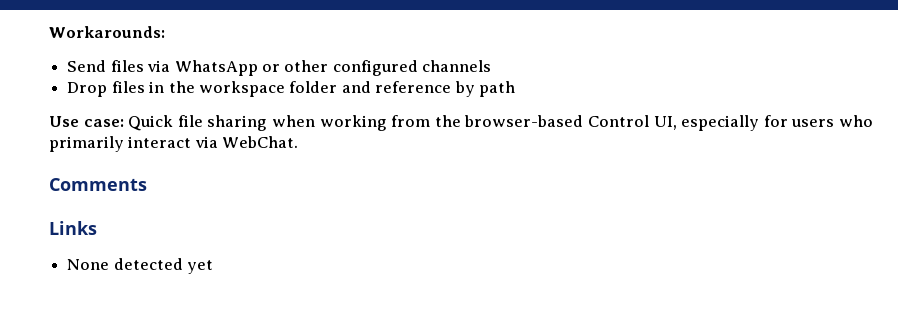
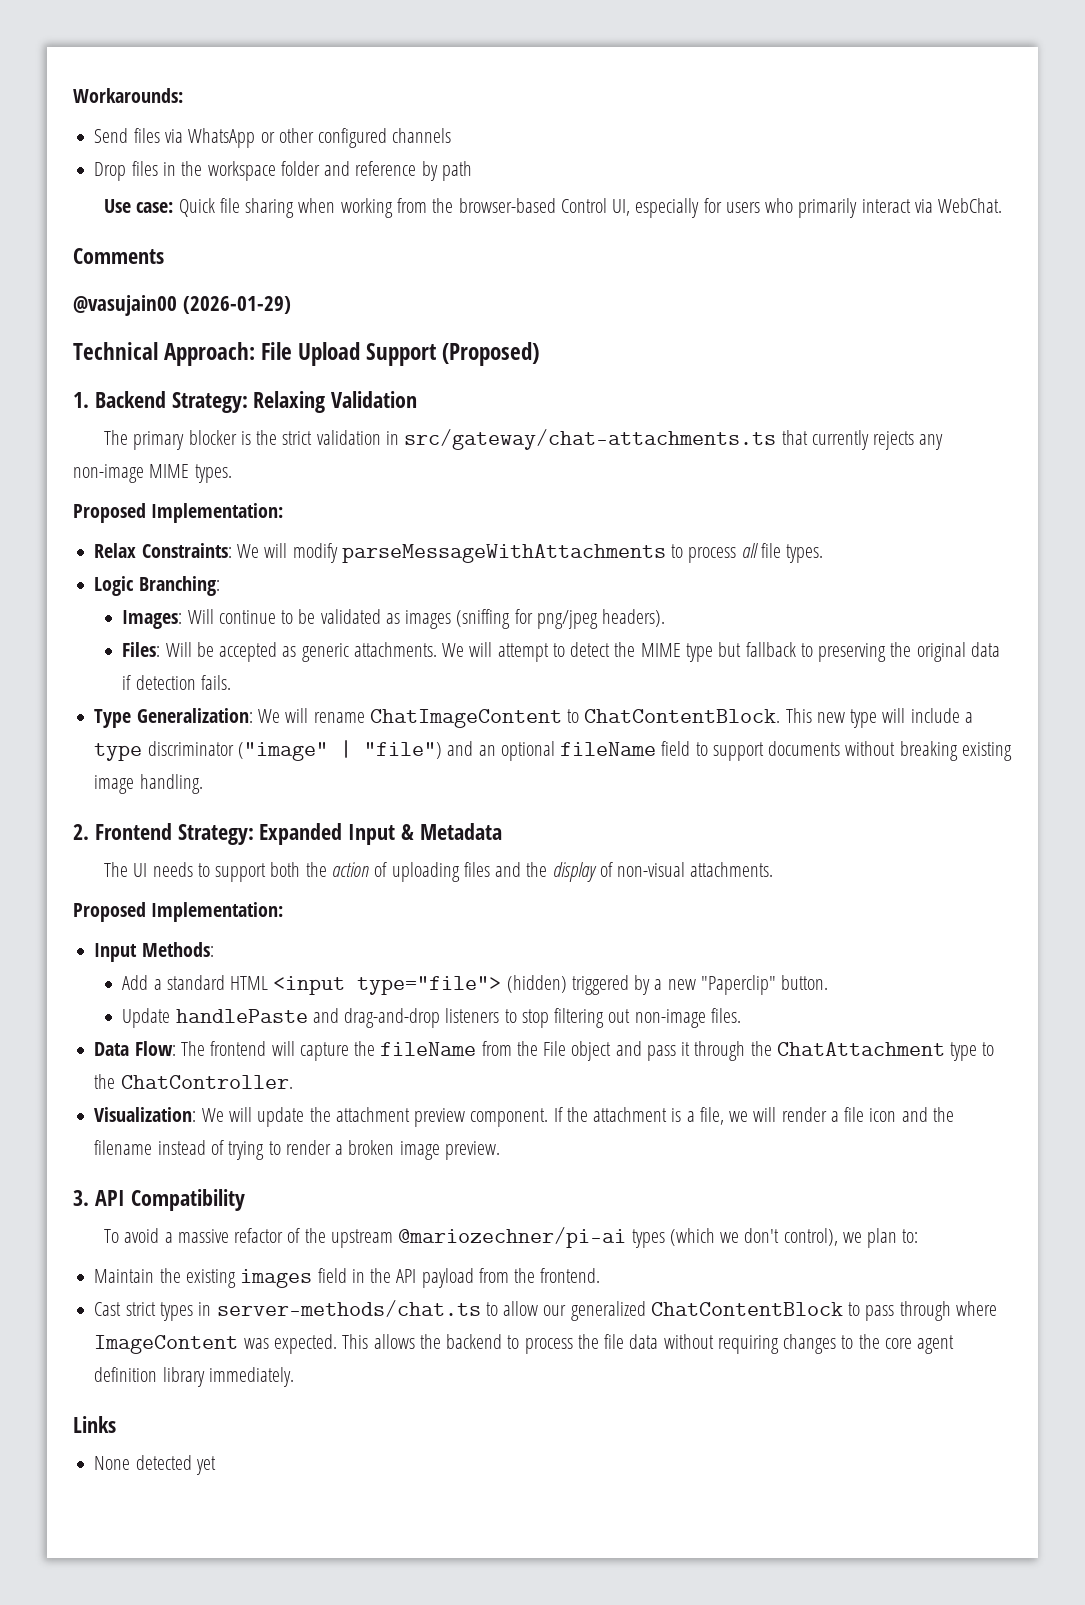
(147, 184) none -> [73,295,291,316] [73,342,540,366] [73,391,418,413] [104,429,944,450] [73,464,232,483] [73,503,284,523] [94,543,824,563] [94,576,220,596] [122,609,666,629] [122,642,1000,662] [122,675,231,690] [94,708,973,728] [94,740,1012,761] [94,774,203,794] [73,823,502,845] [104,862,774,882] [73,902,284,922] [94,942,214,962] [122,975,829,995] [122,1008,741,1028] [94,1041,995,1061] [94,1074,293,1089] [94,1107,955,1127] [94,1140,500,1160] [73,1189,245,1211] [104,1227,919,1248] [94,1268,601,1288] [94,1300,997,1321] [94,1334,955,1354] [94,1367,294,1387] // @vasujain00 (2026-01-29) // Technical Approach: File Upload Support (Proposed) // 1. Backend Strategy: Relaxing Validation // The primary blocker is the strict validation in src/gateway/chat-attachments.ts that currently rejects any non-image MIME types. // Proposed Implementation: // Relax Constraints: We will modify parseMessageWithAttachments to process all file types. // Logic Branching: // Images: Will continue to be validated as images (sniffing for png/jpeg headers). // Files: Will be accepted as generic attachments. We will attempt to detect the MIME type but fallback to preserving the original data if detection fails. // Type Generalization: We will rename ChatImageContent to ChatContentBlock. This new type will include a type discriminator ("image" | "file") and an optional fileName field to support documents without breaking existing image handling. // 2. Frontend Strategy: Expanded Input & Metadata // The UI needs to support both the action of uploading files and the display of non-visual attachments. // Proposed Implementation: // Input Methods: // Add a standard HTML <input type="file"> (hidden) triggered by a new "Paperclip" button. // Update handlePaste and drag-and-drop listeners to stop filtering out non-image files. // Data Flow: The frontend will capture the fileName from the File object and pass it through the ChatAttachment type to the ChatController. // Visualization: We will update the attachment preview component. If the attachment is a file, we will render a file icon and the filename instead of trying to render a broken image preview. // 3. API Compatibility // To avoid a massive refactor of the upstream @mariozechner/pi-ai types (which we don't control), we plan to: // Maintain the existing images field in the API payload from the frontend. // Cast strict types in server-methods/chat.ts to allow our generalized ChatContentBlock to pass through where ImageContent was expected. This allows the backend to process the file data without requiring changes to the core agent definition library immediately.

